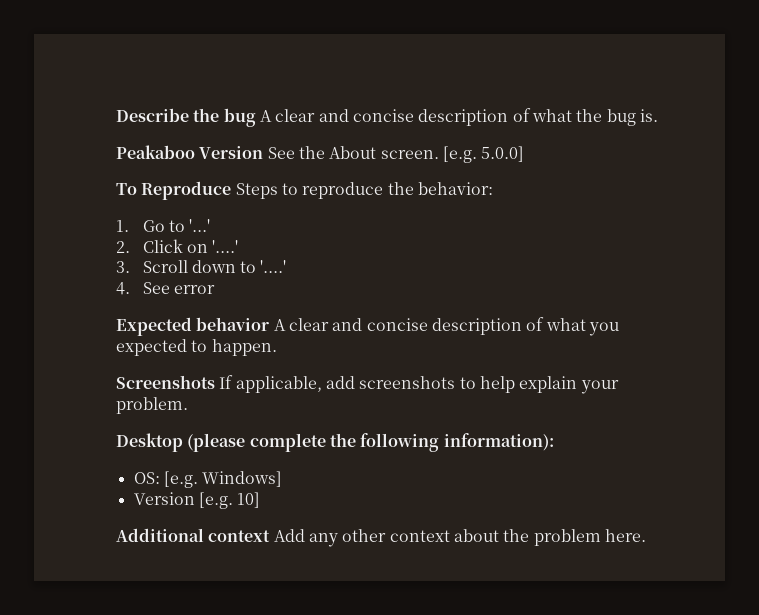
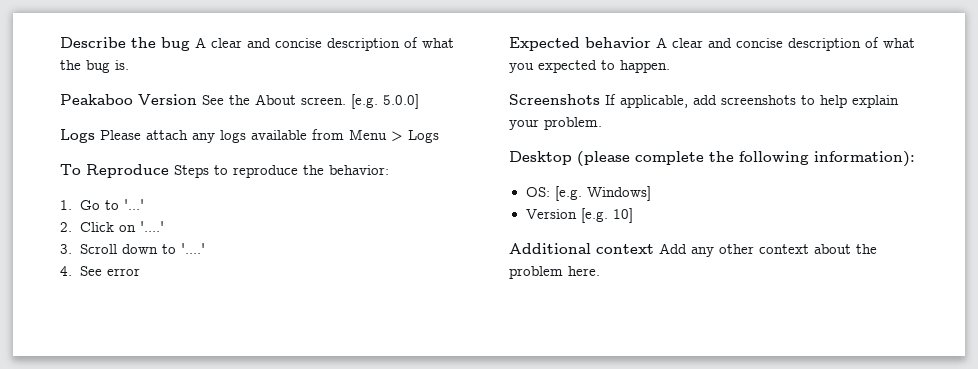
(525, 154) none -> [60,129,439,143] // Logs Please attach any logs available from Menu > Logs

